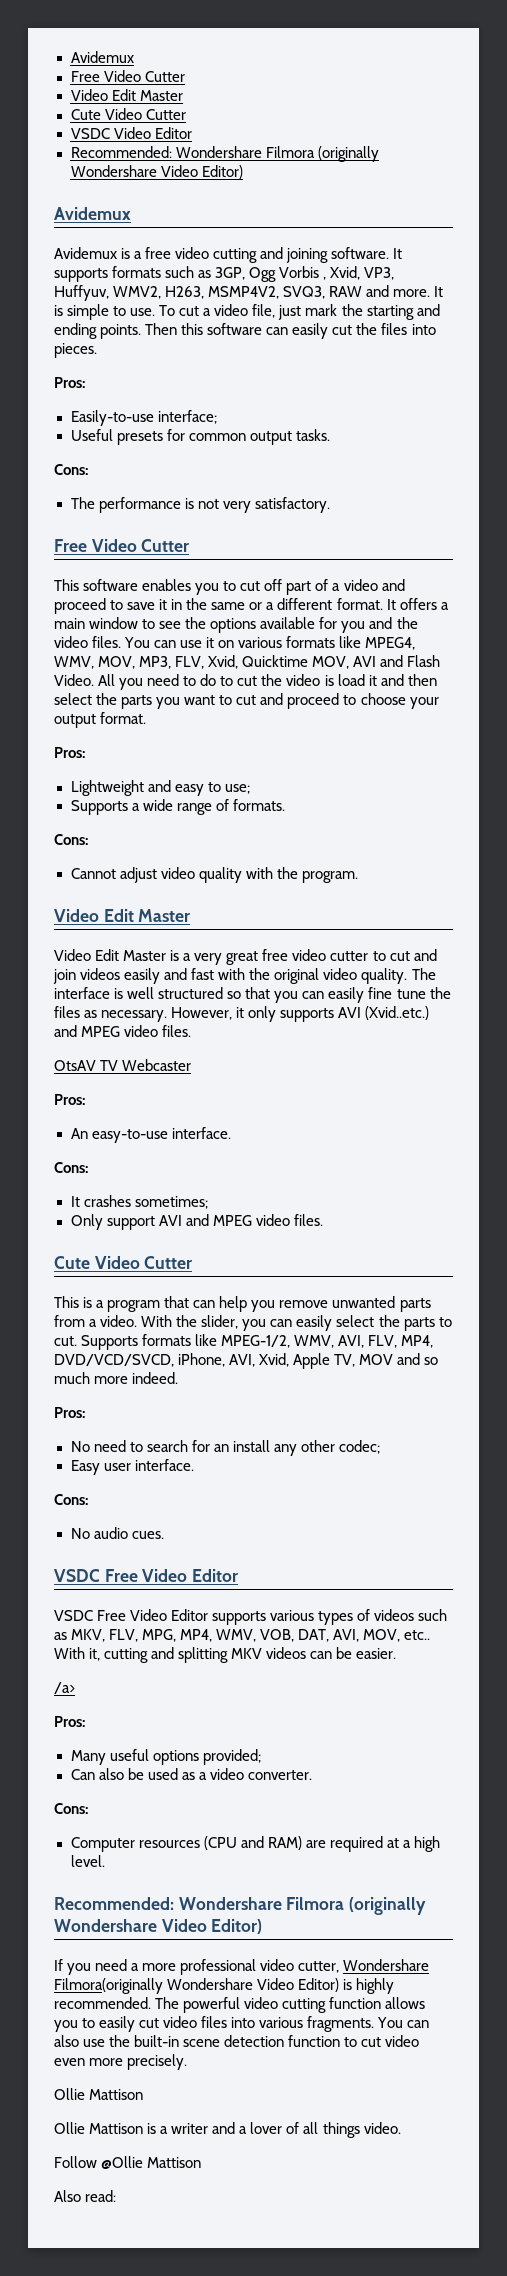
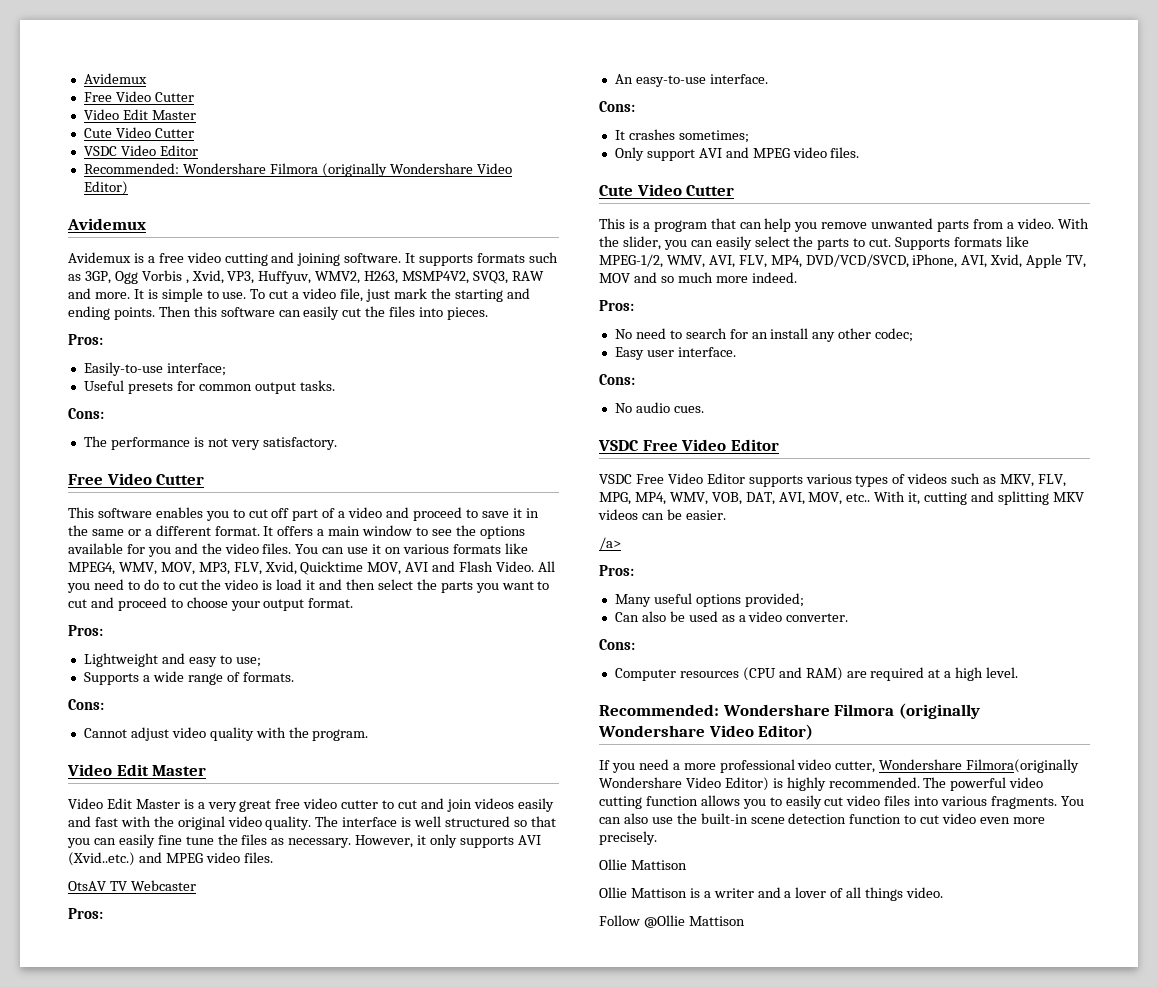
[54,2190,117,2202] // Also read: -> (745, 921) none

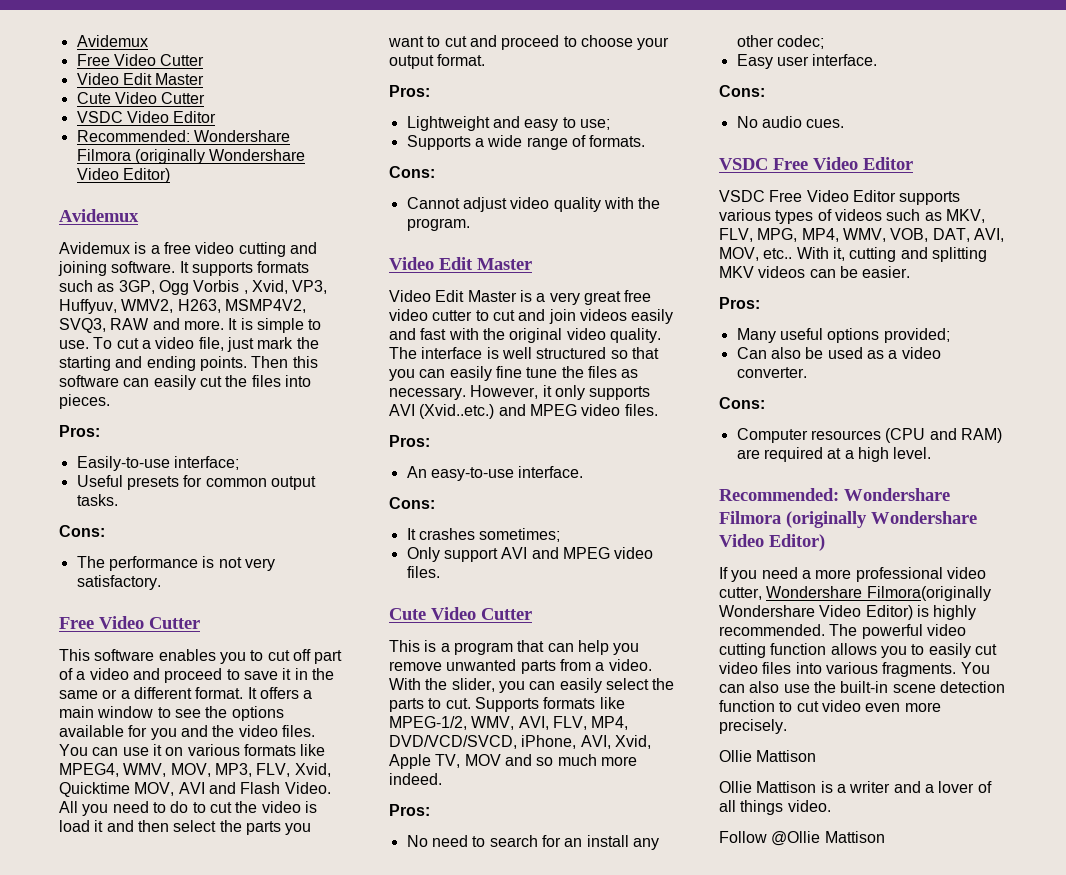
[68,880,196,891] // OtsAV TV Webcaster -> (658, 410) none
[599,537,621,550] // /a> -> (911, 272) none

